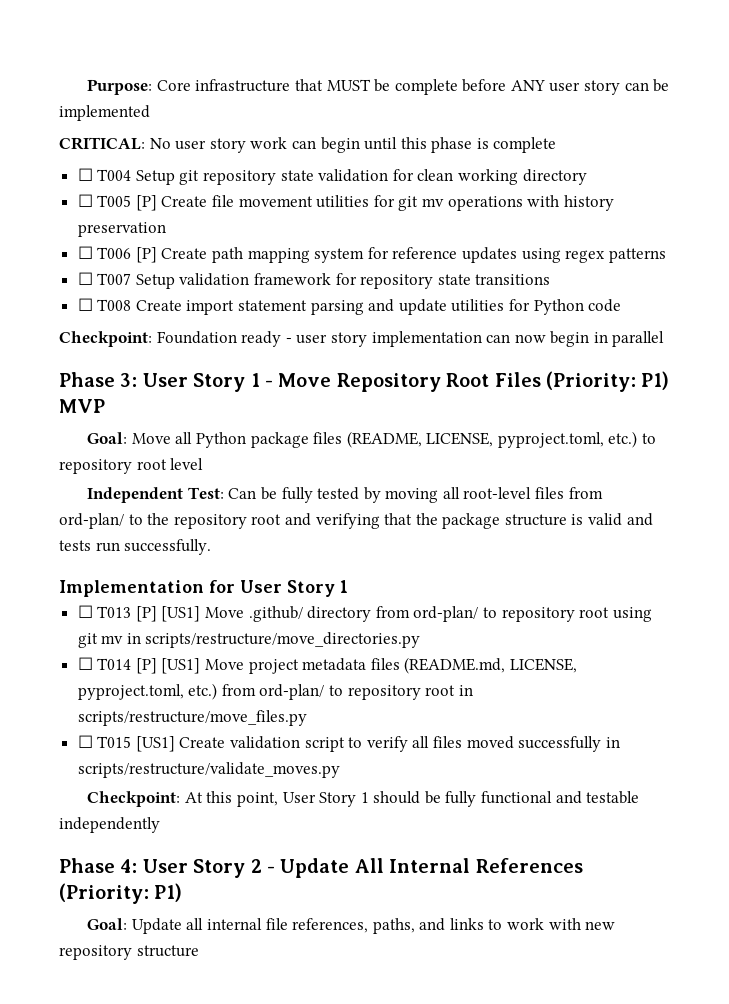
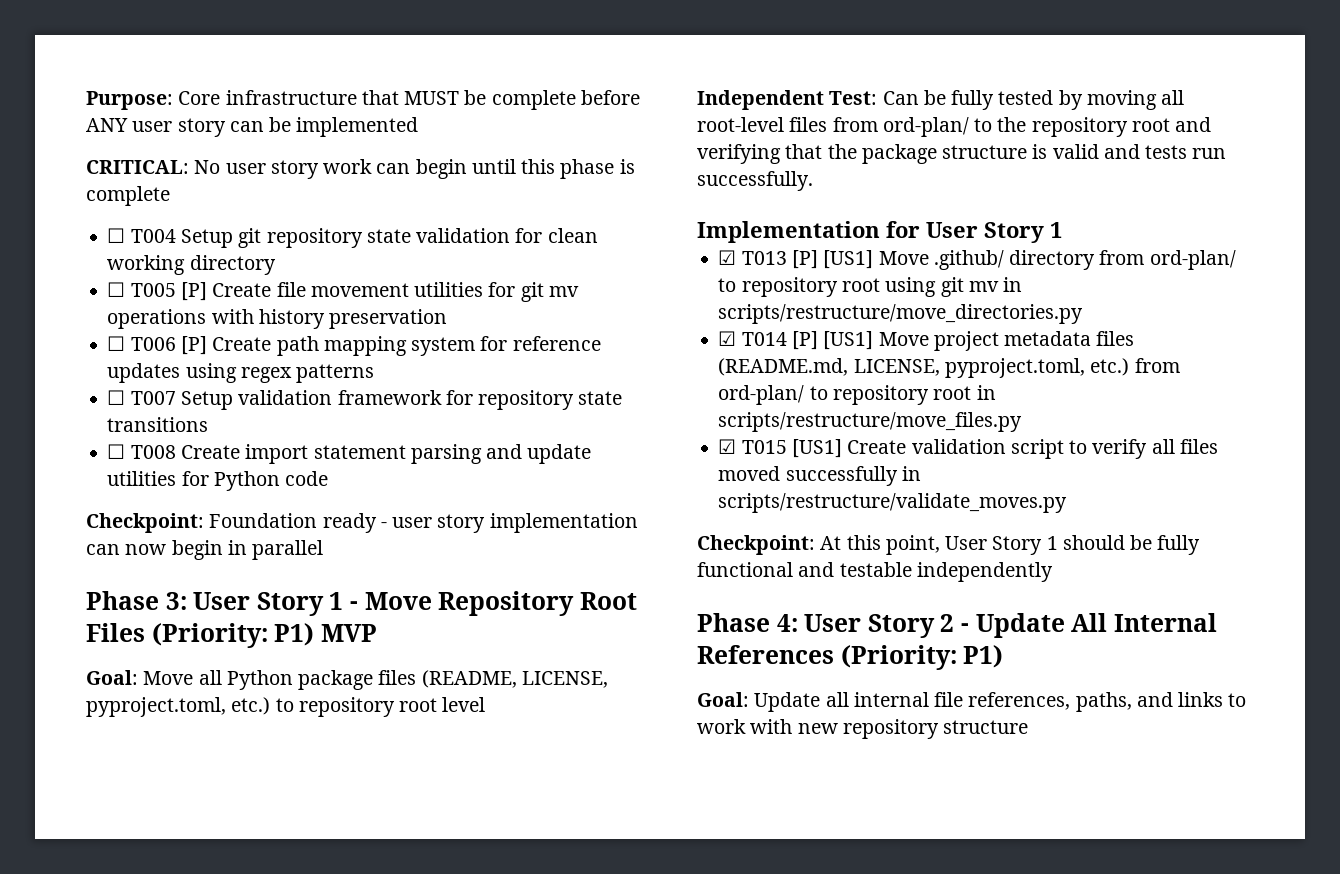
[77,605,93,618] ☐ -> [718,250,737,265] ☑
[77,657,93,670] ☐ -> [718,331,737,346] ☑
[77,735,93,748] ☐ -> [718,439,737,454] ☑

